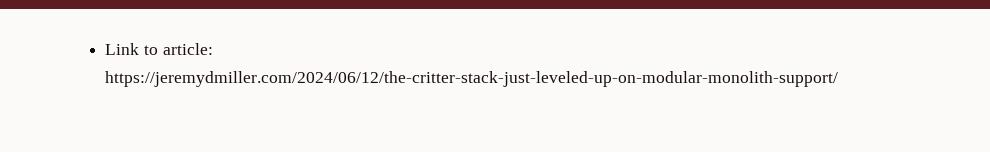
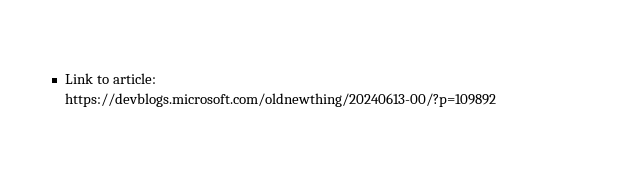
[105,71,839,87] https://jeremydmiller.com/2024/06/12/the-critter-stack-just-leveled-up-on-modular-monolith-support/ -> [64,93,496,107] https://devblogs.microsoft.com/oldnewthing/20240613-00/?p=109892

